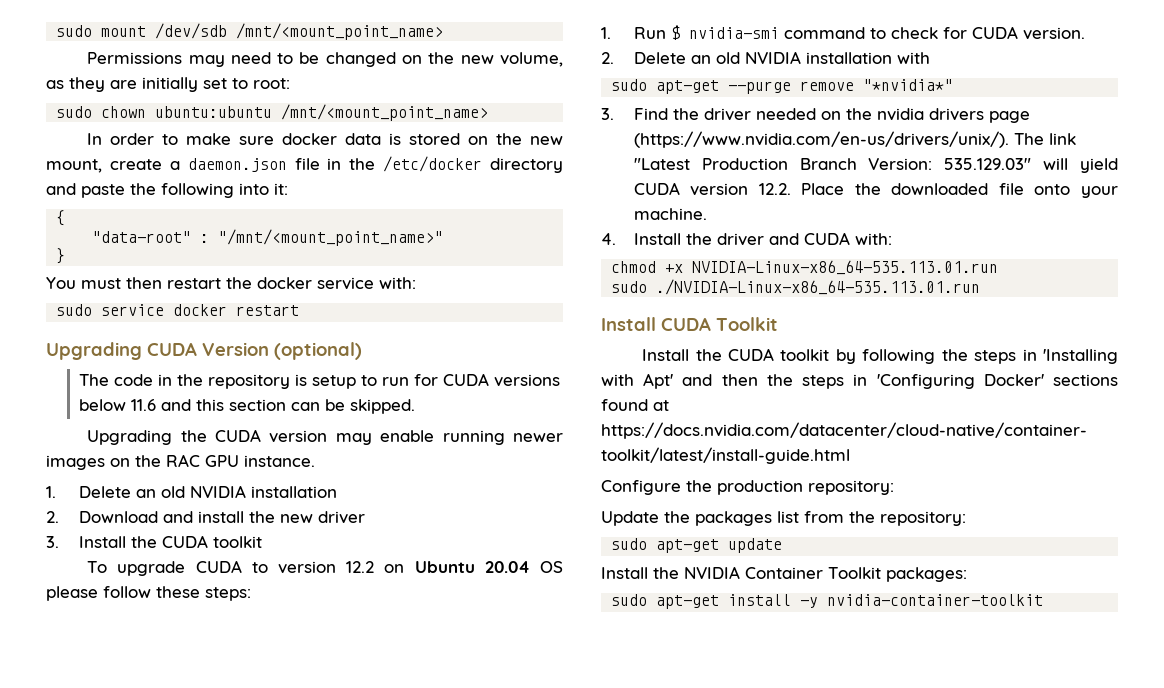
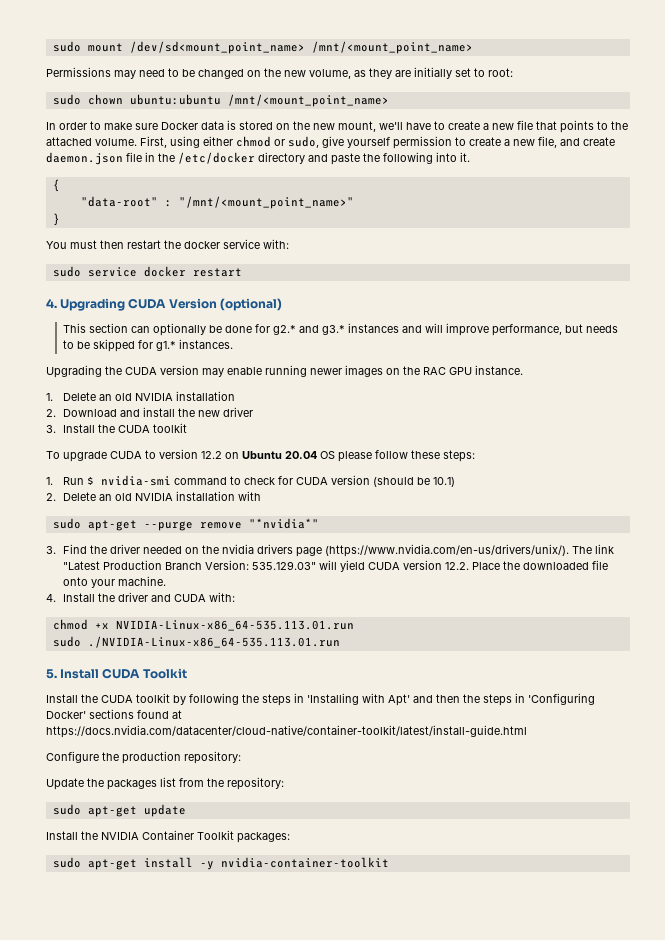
[155,23,228,39] /dev/sdb -> [129,41,305,54] /dev/sd<mount_point_name>
[282,133,338,145] docker -> [161,122,198,130] Docker
[109,159,180,170] create a -> [379,120,628,133] [46,136,615,149] we'll have to create a new file that points to the attached volume. First, using either chmod or sudo, give yourself permission to create a new file, and create
[274,183,288,195] it: -> [460,152,470,162] it.
(300, 310) none -> [46,299,57,308] 4.
[78,373,560,389] [78,399,415,414] The code in the repository is setup to run for CUDA versions below 11.6 and this section can be skipped. -> [62,323,618,336] [62,339,233,352] This section can optionally be done for g2.* and g3.* instances and will improve performance, but needs to be skipped for g1.* instances.
[1022,27,1085,40] version. -> [330,475,455,487] version (should be 10.1)
(981, 287) none -> [46,669,57,679] 5.

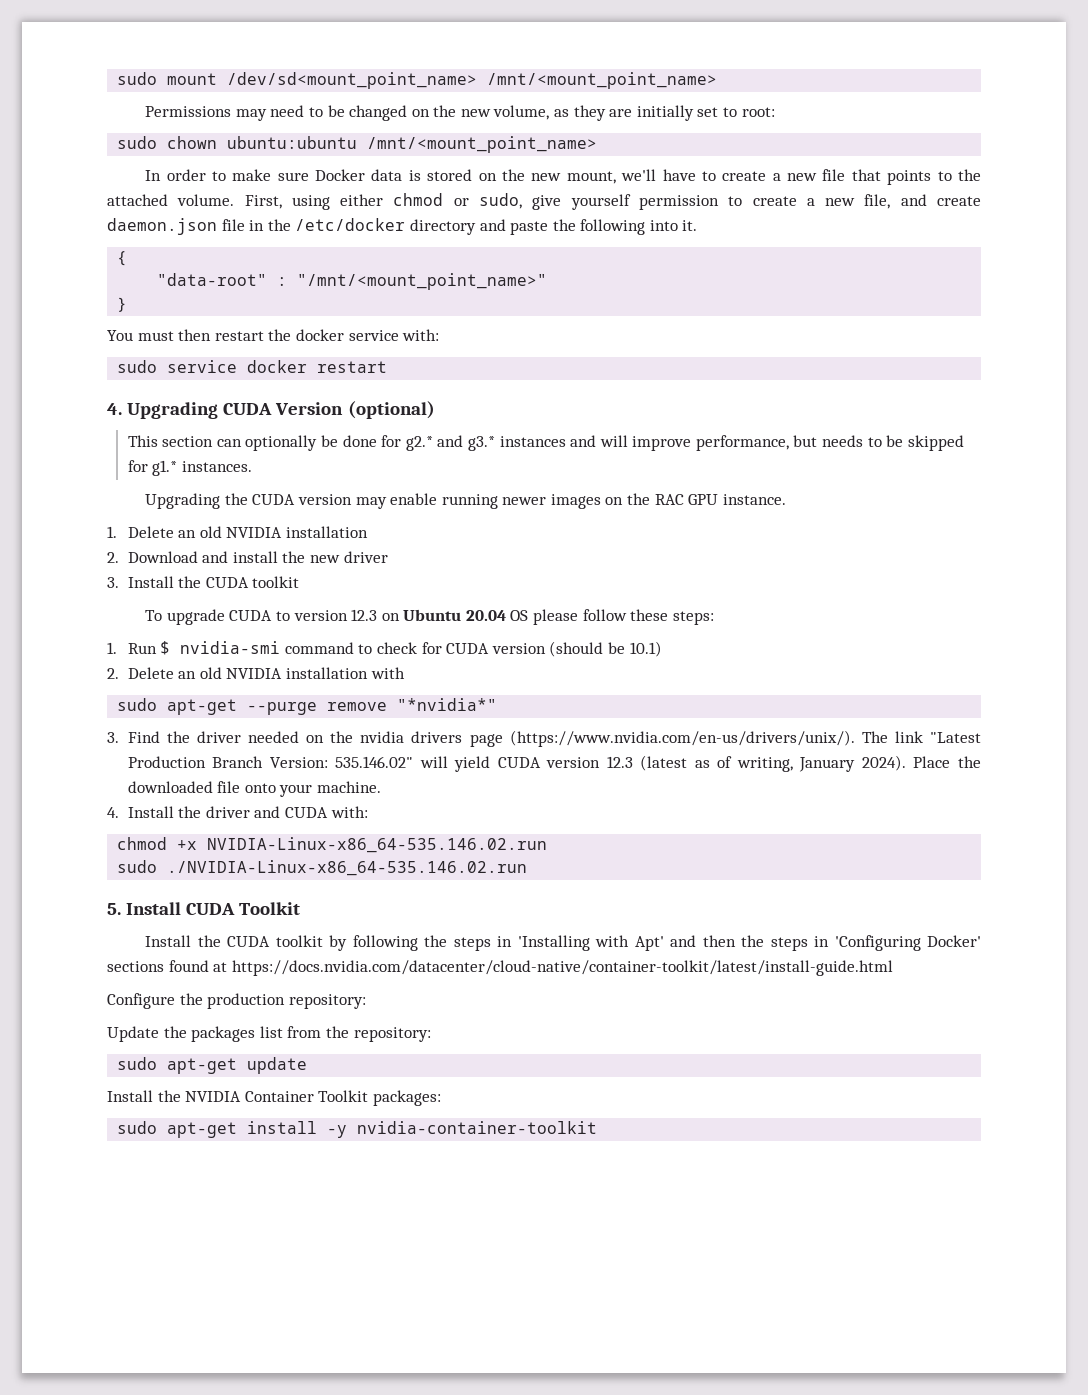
[201,451,222,459] 12.2 -> [351,609,378,621] 12.3
[251,561,316,570] 535.129.03" -> [335,756,414,768] 535.146.02"
[444,562,469,570] 12.2. -> [606,755,906,772] 12.3 (latest as of writing, January 2024).
[115,620,354,631] [52,636,340,648] NVIDIA-Linux-x86_64-535.113.01.run // sudo ./NVIDIA-Linux-x86_64-535.113.01.run -> [207,837,548,853] [117,860,528,876] NVIDIA-Linux-x86_64-535.146.02.run // sudo ./NVIDIA-Linux-x86_64-535.146.02.run

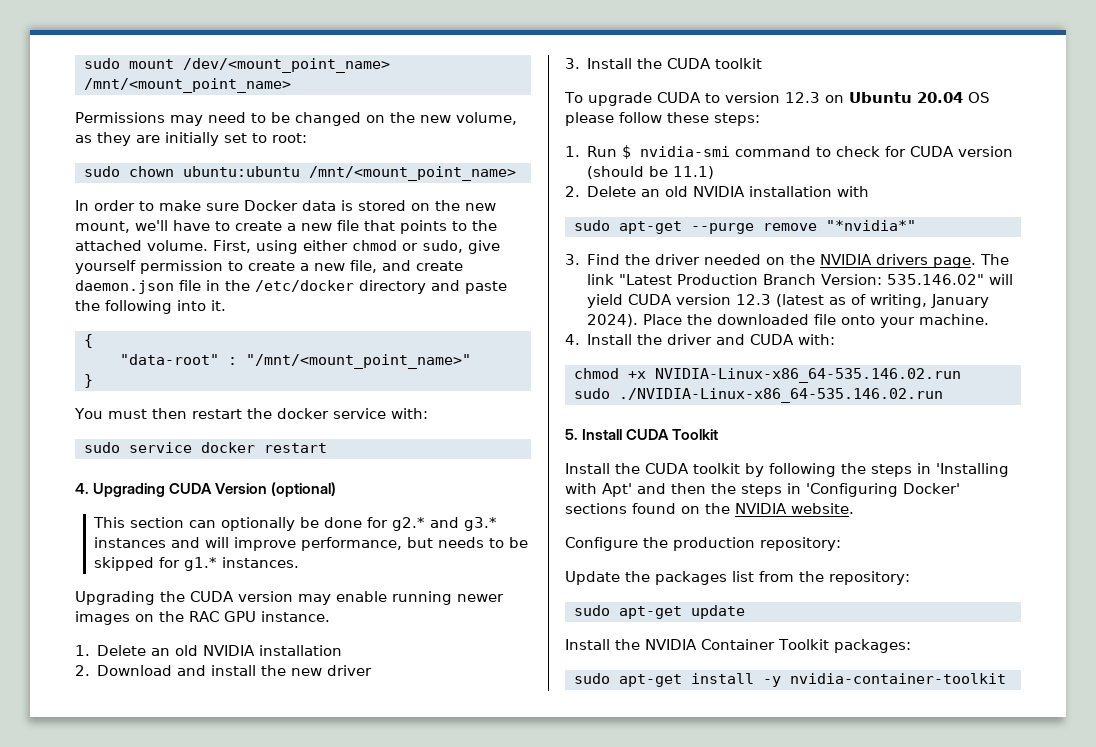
[227,72,478,89] /dev/sd<mount_point_name> -> [182,58,390,73] /dev/<mount_point_name>
[629,641,662,657] 10.1) -> [673,166,715,179] 11.1)
[360,730,855,747] nvidia drivers page (https://www.nvidia.com/en-us/drivers/unix/). -> [820,254,977,268] NVIDIA drivers page.
[213,960,893,976] at https://docs.nvidia.com/datacenter/cloud-native/container-toolkit/latest/install-guide.html -> [681,503,854,514] on the NVIDIA website.

